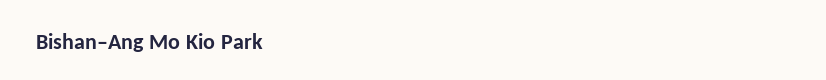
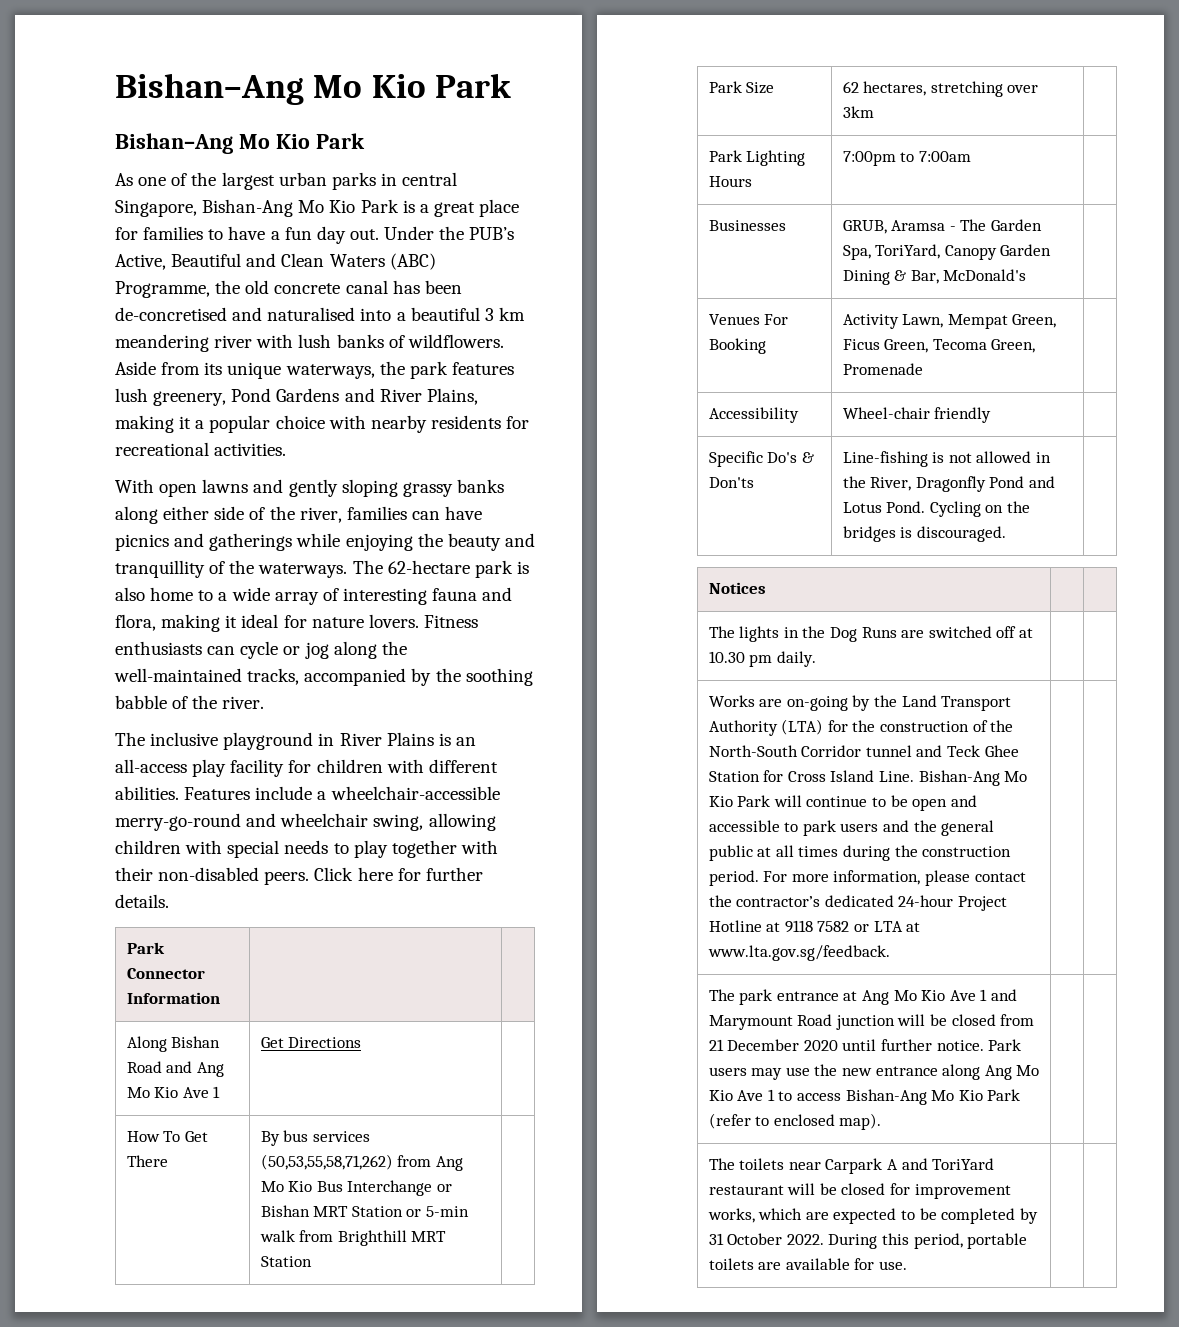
[36,33,263,52] Bishan–Ang Mo Kio Park -> [115,73,511,105] [115,133,365,154] [115,172,458,190] [115,199,520,217] [115,226,515,244] [115,253,436,270] [115,280,462,298] [115,307,525,321] [115,334,504,352] [115,361,514,379] [115,388,478,406] [115,415,530,433] [115,442,287,456] [115,479,504,497] [115,506,483,524] [115,533,535,551] [115,560,529,578] [115,587,513,605] [115,614,478,632] [115,641,407,659] [114,668,533,686] [115,695,265,709] [115,732,476,750] [115,759,498,777] [115,786,500,800] [115,813,496,831] [115,840,498,858] [115,867,483,885] [115,894,169,908] [126,942,165,954] [126,968,205,979] [126,992,220,1004] [126,1036,221,1052] [126,1061,224,1077] [126,1086,221,1098] [260,1037,362,1048] [126,1131,208,1142] [126,1155,168,1167] [260,1130,370,1146] [260,1154,463,1171] [260,1180,452,1196] [260,1205,469,1217] [259,1230,447,1246] [260,1256,312,1267] [708,81,775,94] [842,81,1039,97] [842,106,874,118] [708,150,806,166] [708,176,752,187] [842,151,971,166] [708,220,786,231] [842,219,1042,234] [842,244,1052,260] [842,269,1027,285] [708,314,789,325] [708,338,766,354] [842,314,1057,329] [842,339,1036,353] [842,363,923,375] [708,407,799,423] [842,407,992,423] [708,451,814,467] [708,477,754,488] [842,451,1051,467] [842,476,1055,492] [842,501,1030,517] [842,526,1006,542] [708,582,766,594] [708,626,1033,642] [708,651,816,667] [708,695,1012,711] [708,719,1014,736] [708,745,1019,757] [708,770,1028,786] [708,795,977,811] [708,820,995,836] [708,845,1012,861] [708,870,1026,886] [708,895,1007,911] [708,920,921,933] [707,945,890,961] [708,989,1017,1005] [708,1014,1035,1030] [708,1039,1022,1051] [708,1064,1040,1080] [708,1089,1021,1105] [708,1113,882,1130] [708,1158,995,1174] [708,1183,1011,1199] [707,1208,1038,1224] [708,1233,1028,1249] [708,1258,907,1270] Bishan–Ang Mo Kio Park // Bishan–Ang Mo Kio Park // As one of the largest urban parks in central Singapore, Bishan-Ang Mo Kio Park is a great place for families to have a fun day out. Under the PUB’s Active, Beautiful and Clean Waters (ABC) Programme, the old concrete canal has been de-concretised and naturalised into a beautiful 3 km meandering river with lush banks of wildflowers. Aside from its unique waterways, the park features lush greenery, Pond Gardens and River Plains, making it a popular choice with nearby residents for recreational activities. // With open lawns and gently sloping grassy banks along either side of the river, families can have picnics and gatherings while enjoying the beauty and tranquillity of the waterways. The 62-hectare park is also home to a wide array of interesting fauna and flora, making it ideal for nature lovers. Fitness enthusiasts can cycle or jog along the well-maintained tracks, accompanied by the soothing babble of the river. // The inclusive playground in River Plains is an all-access play facility for children with different abilities. Features include a wheelchair-accessible merry-go-round and wheelchair swing, allowing children with special needs to play together with their non-disabled peers. Click here for further details. // Park Connector Information | | // Along Bishan Road and Ang Mo Kio Ave 1 | Get Directions | // How To Get There | By bus services (50,53,55,58,71,262) from Ang Mo Kio Bus Interchange or Bishan MRT Station or 5-min walk from Brighthill MRT Station | // Park Size | 62 hectares, stretching over 3km | // Park Lighting Hours | 7:00pm to 7:00am | // Businesses | GRUB, Aramsa - The Garden Spa, ToriYard, Canopy Garden Dining & Bar, McDonald's | // Venues For Booking | Activity Lawn, Mempat Green, Ficus Green, Tecoma Green, Promenade | // Accessibility | Wheel-chair friendly | // Specific Do's & Don'ts | Line-fishing is not allowed in the River, Dragonfly Pond and Lotus Pond. Cycling on the bridges is discouraged. | // Notices | | // The lights in the Dog Runs are switched off at 10.30 pm daily. | | // Works are on-going by the Land Transport Authority (LTA) for the construction of the North-South Corridor tunnel and Teck Ghee Station for Cross Island Line. Bishan-Ang Mo Kio Park will continue to be open and accessible to park users and the general public at all times during the construction period. For more information, please contact the contractor’s dedicated 24-hour Project Hotline at 9118 7582 or LTA at www.lta.gov.sg/feedback. | | // The park entrance at Ang Mo Kio Ave 1 and Marymount Road junction will be closed from 21 December 2020 until further notice. Park users may use the new entrance along Ang Mo Kio Ave 1 to access Bishan-Ang Mo Kio Park (refer to enclosed map). | | // The toilets near Carpark A and ToriYard restaurant will be closed for improvement works, which are expected to be completed by 31 October 2022. During this period, portable toilets are available for use. | |

